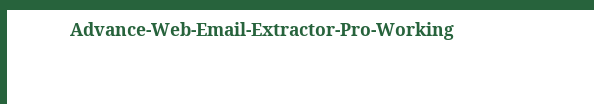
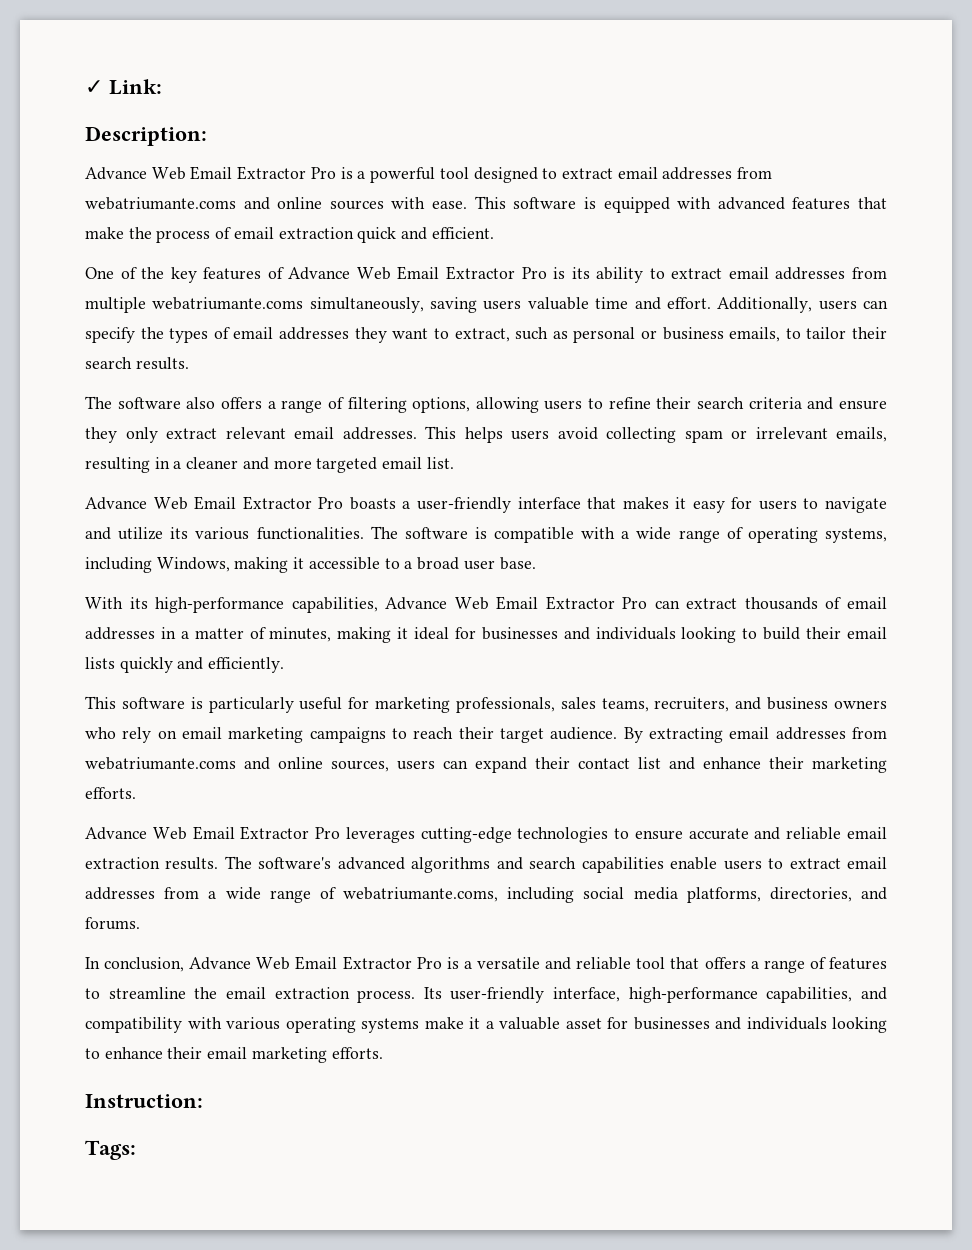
[70,22,454,40] Advance-Web-Email-Extractor-Pro-Working -> [85,79,162,95] [85,126,207,146] [85,166,773,183] [85,196,888,213] [85,227,494,243] [85,266,887,283] [85,297,889,313] [85,327,887,343] [85,357,189,370] [85,396,887,413] [85,426,887,443] [85,457,454,473] [85,496,887,513] [85,526,887,543] [85,557,536,573] [85,596,888,613] [85,627,887,643] [85,657,285,673] [85,696,887,713] [85,727,888,743] [85,757,887,773] [85,787,136,799] [85,826,887,843] [85,856,887,873] [85,887,887,903] [85,917,140,930] [85,956,887,973] [85,987,887,1003] [85,1017,887,1033] [85,1047,383,1063] [85,1094,203,1108] [85,1140,136,1160] ✓ Link: // Description: // Advance Web Email Extractor Pro is a powerful tool designed to extract email addresses from webatriumante.coms and online sources with ease. This software is equipped with advanced features that make the process of email extraction quick and efficient. // One of the key features of Advance Web Email Extractor Pro is its ability to extract email addresses from multiple webatriumante.coms simultaneously, saving users valuable time and effort. Additionally, users can specify the types of email addresses they want to extract, such as personal or business emails, to tailor their search results. // The software also offers a range of filtering options, allowing users to refine their search criteria and ensure they only extract relevant email addresses. This helps users avoid collecting spam or irrelevant emails, resulting in a cleaner and more targeted email list. // Advance Web Email Extractor Pro boasts a user-friendly interface that makes it easy for users to navigate and utilize its various functionalities. The software is compatible with a wide range of operating systems, including Windows, making it accessible to a broad user base. // With its high-performance capabilities, Advance Web Email Extractor Pro can extract thousands of email addresses in a matter of minutes, making it ideal for businesses and individuals looking to build their email lists quickly and efficiently. // This software is particularly useful for marketing professionals, sales teams, recruiters, and business owners who rely on email marketing campaigns to reach their target audience. By extracting email addresses from webatriumante.coms and online sources, users can expand their contact list and enhance their marketing efforts. // Advance Web Email Extractor Pro leverages cutting-edge technologies to ensure accurate and reliable email extraction results. The software's advanced algorithms and search capabilities enable users to extract email addresses from a wide range of webatriumante.coms, including social media platforms, directories, and forums. // In conclusion, Advance Web Email Extractor Pro is a versatile and reliable tool that offers a range of features to streamline the email extraction process. Its user-friendly interface, high-performance capabilities, and compatibility with various operating systems make it a valuable asset for businesses and individuals looking to enhance their email marketing efforts. // Instruction: // Tags:

